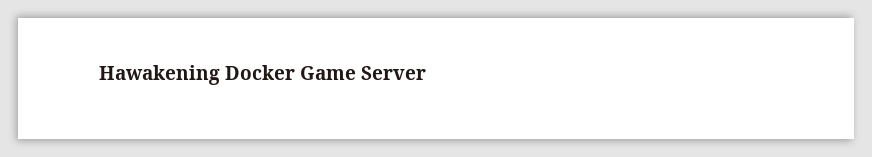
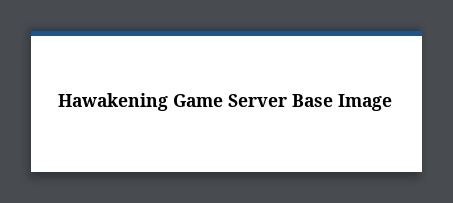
[225,65,296,80] Docker -> (168, 102) none
(427, 73) none -> [292,94,392,111] Base Image

